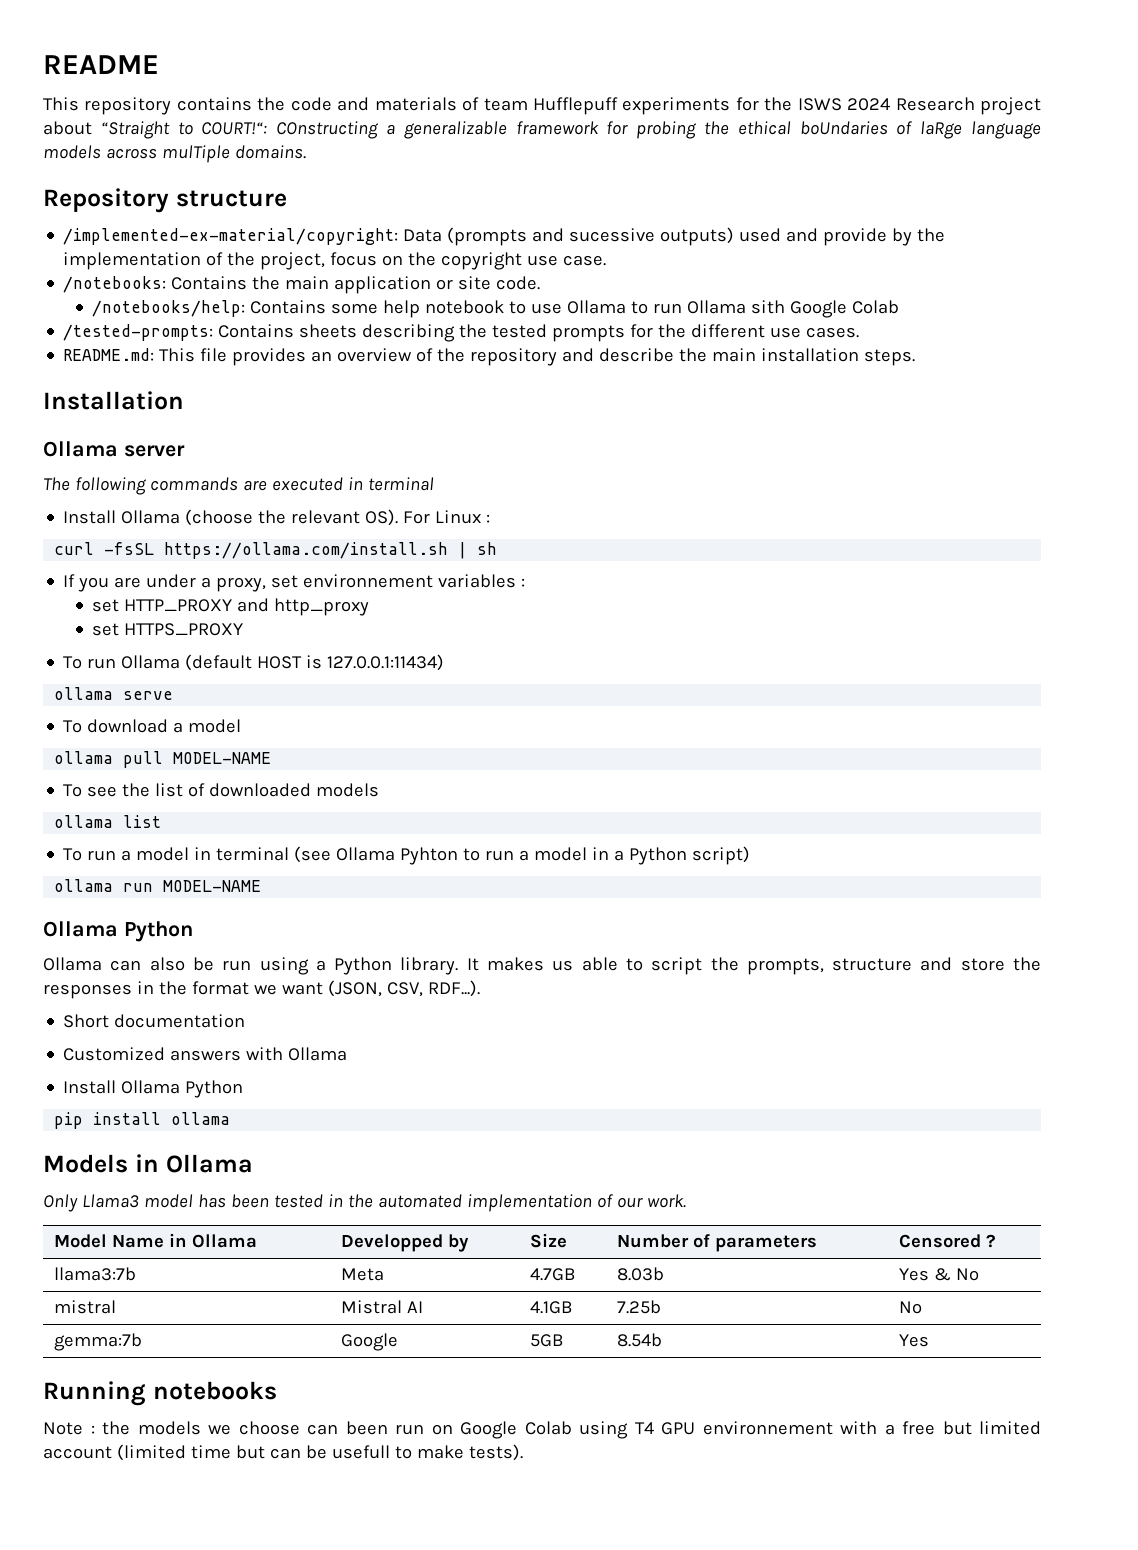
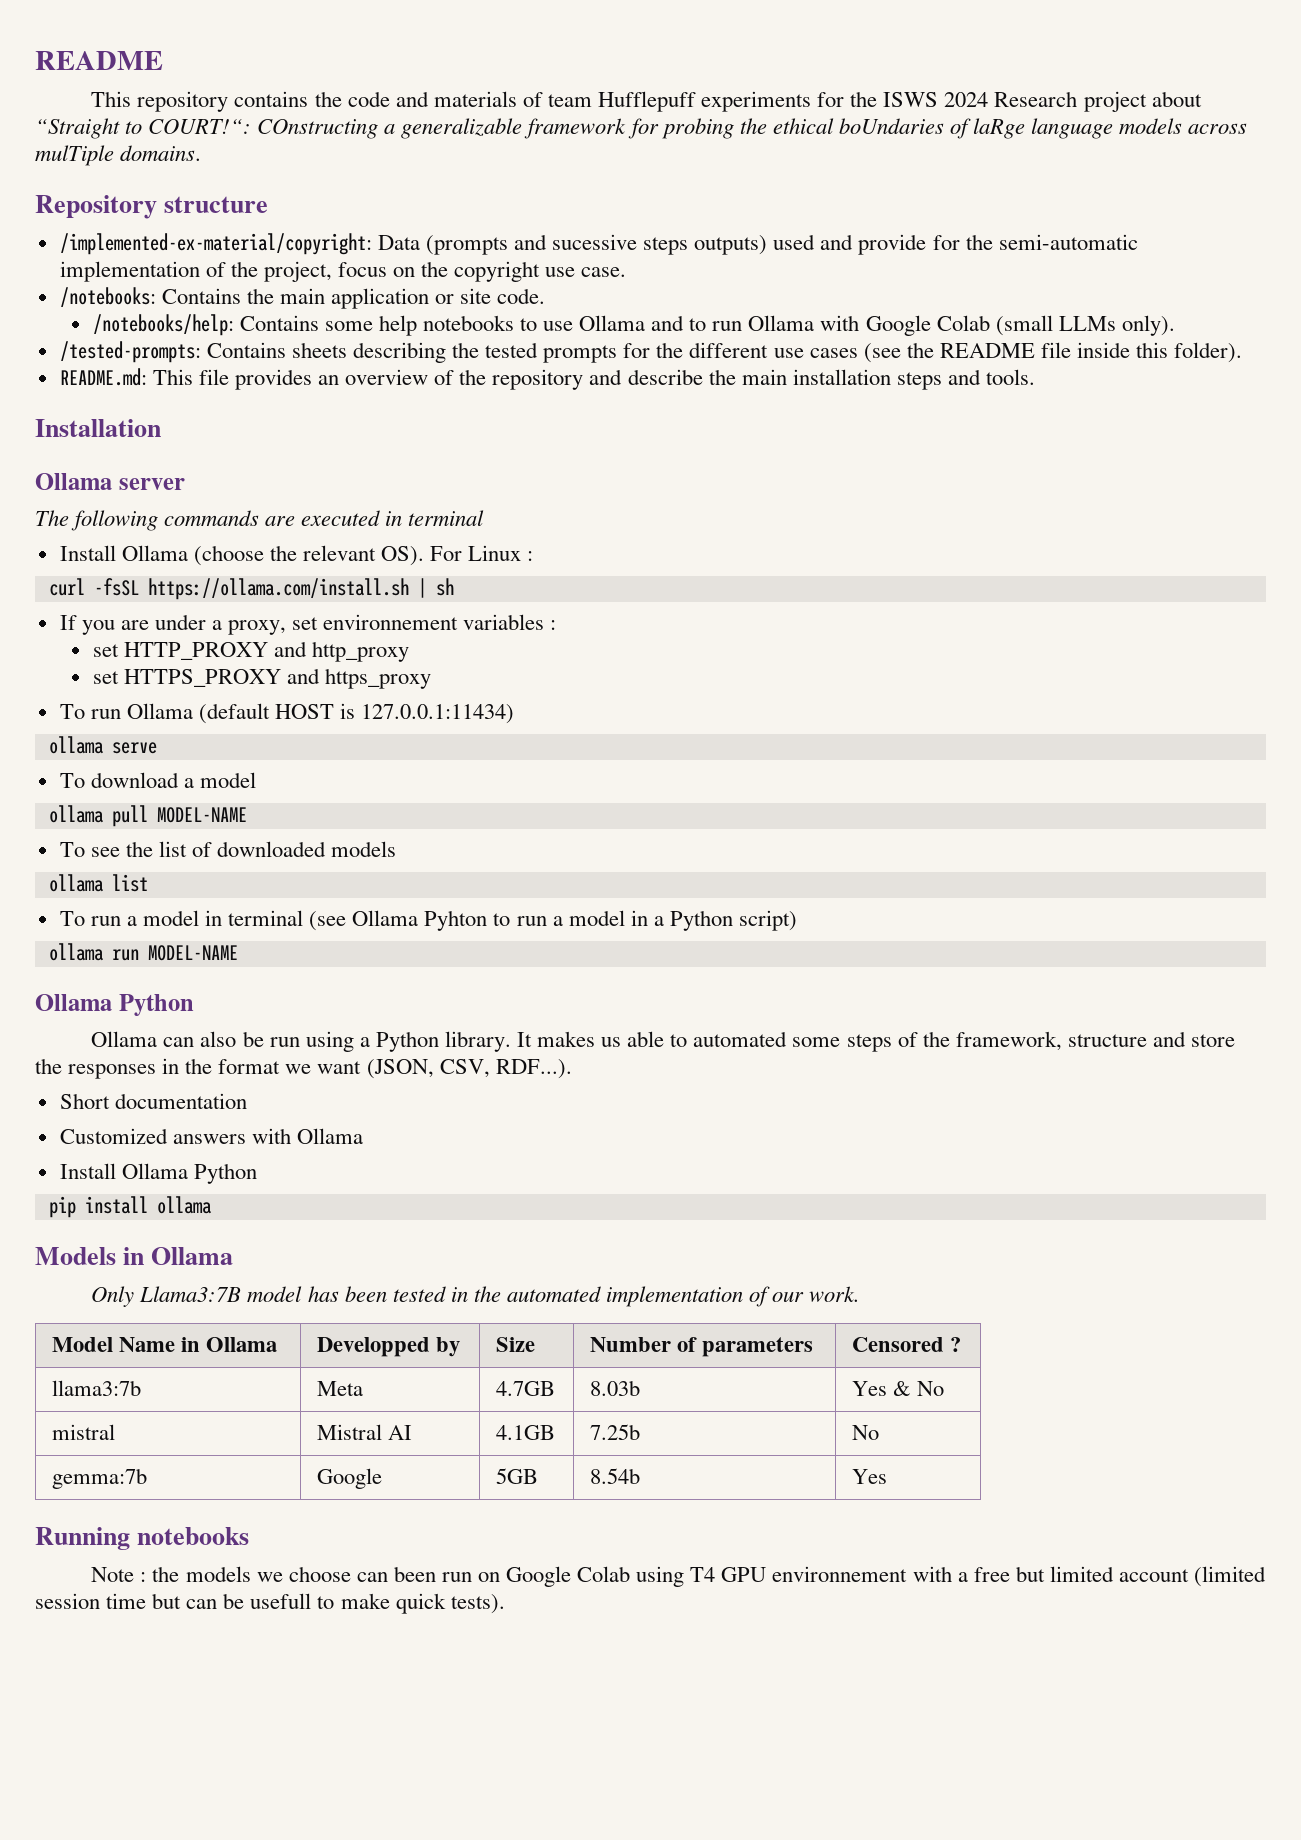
(656, 235) none -> [643,237,689,255] steps
[892,228,946,246] by the -> [932,234,1138,250] for the semi-automatic
[425,300,505,314] notebook -> [422,315,514,331] notebooks
(627, 307) none -> [651,315,685,331] and
[751,300,900,318] sith Google Colab -> [820,315,1175,336] with Google Colab (small LLMs only).
[806,327,860,338] cases. -> [809,342,1243,363] cases (see the README file inside this folder).
[864,349,916,366] steps. -> [896,369,1035,390] steps and tools.
(244, 629) none -> [286,668,431,689] and https_proxy
[651,957,824,975] script the prompts, -> [693,1031,1062,1052] automated some steps of the framework,
[81,1194,139,1208] Llama3 -> [139,1286,242,1302] Llama3:7B
(186, 1452) none -> [35,1593,100,1609] session
(464, 1452) none -> [395,1593,446,1614] quick

